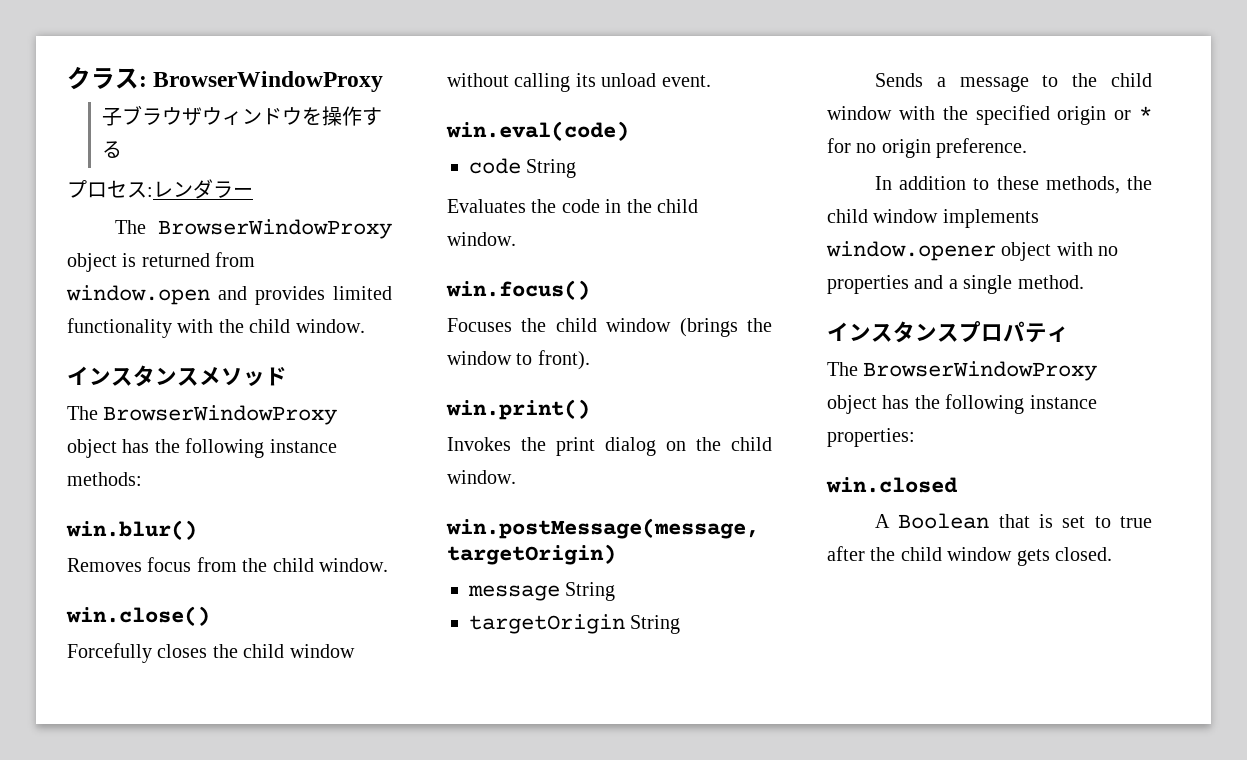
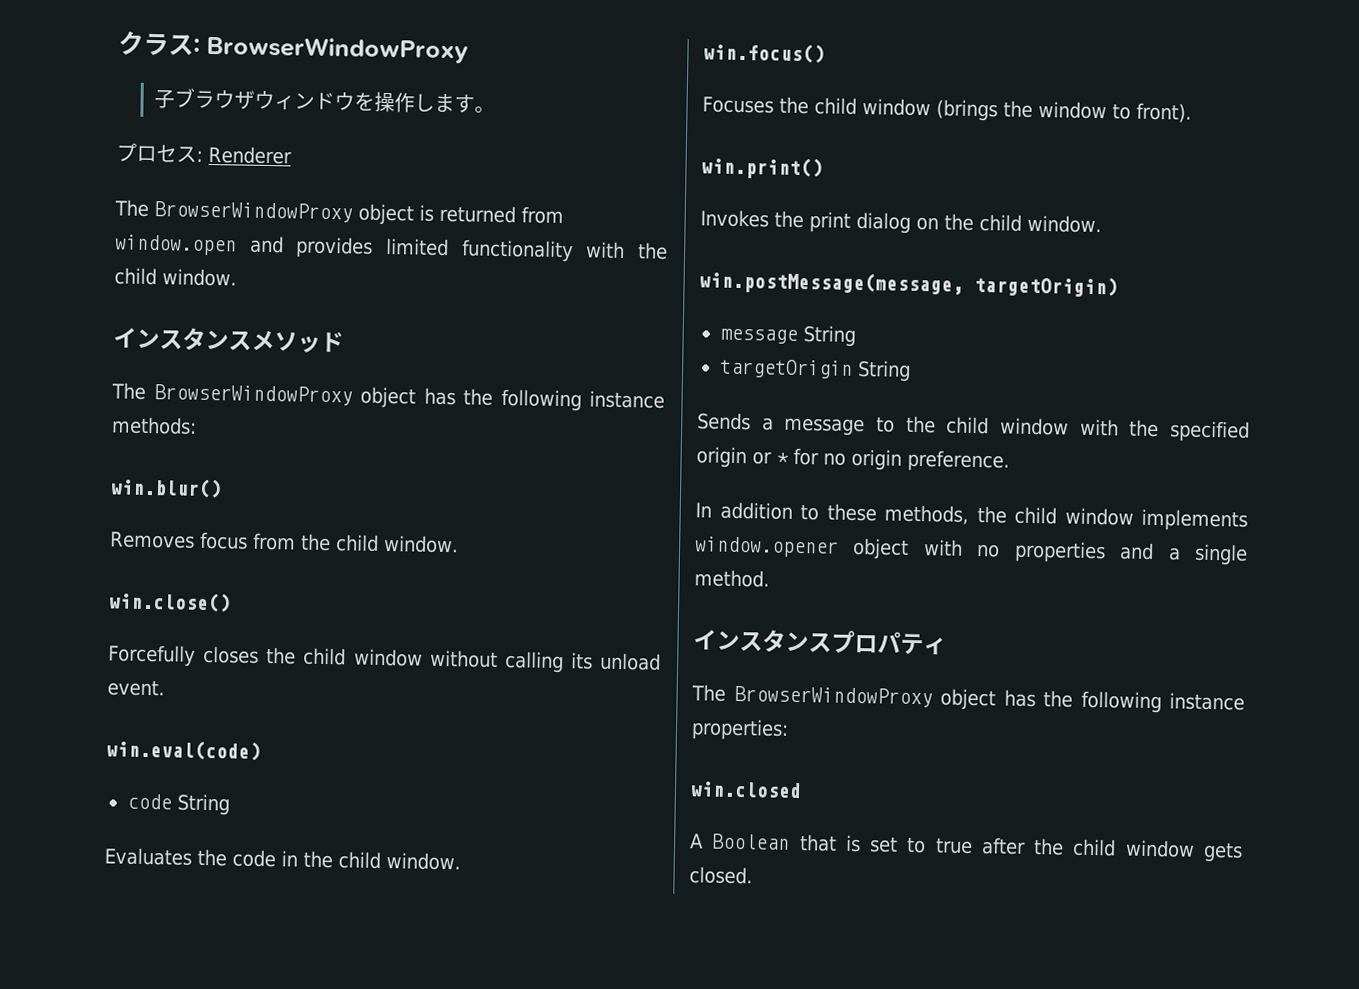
[362,107,383,126] [102,141,123,158] する -> [413,93,495,114] します。
[153,179,253,199] レンダラー -> [208,145,292,165] Renderer

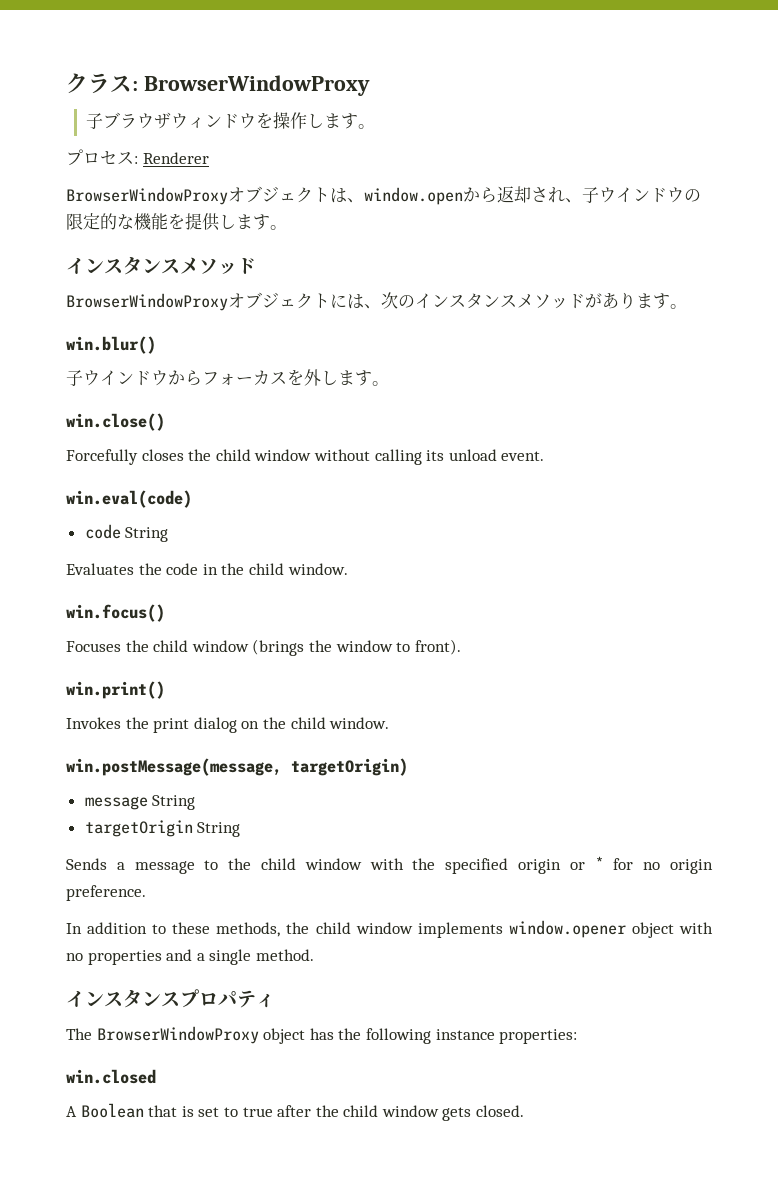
[114,199,564,226] [115,234,668,263] [114,267,237,287] The BrowserWindowProxy object is returned from window.open and provides limited functionality with the child window. -> [66,186,701,205] [66,213,287,231] BrowserWindowProxyオブジェクトは、window.openから返却され、子ウインドウの限定的な機能を提供します。
[111,382,665,412] [111,416,197,435] [110,477,222,499] [110,531,459,554] The BrowserWindowProxy object has the following instance methods: // win.blur() // Removes focus from the child window. -> [66,292,687,311] [66,336,156,354] [66,369,389,386] BrowserWindowProxyオブジェクトには、次のインスタンスメソッドがあります。 // win.blur() // 子ウインドウからフォーカスを外します。

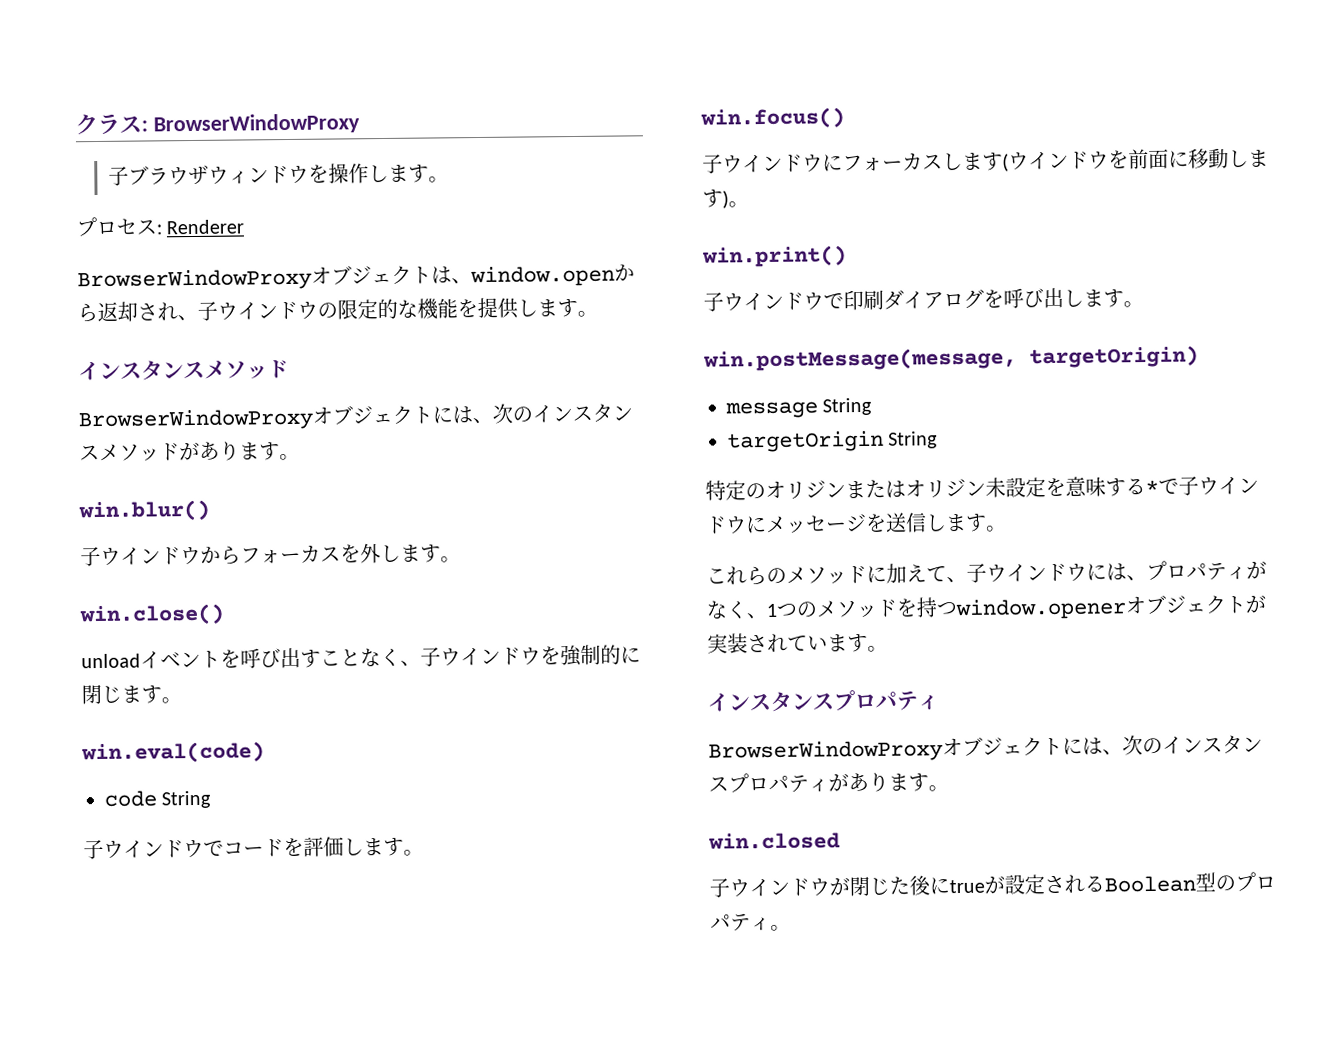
[66,449,545,465] [66,490,192,508] [84,524,169,542] [66,563,348,575] [66,604,165,622] [66,639,461,656] [66,681,165,699] [66,717,390,733] Forcefully closes the child window without calling its unload event. // win.eval(code) // code String // Evaluates the code in the child window. // win.focus() // Focuses the child window (brings the window to front). // win.print() // Invokes the print dialog on the child window. -> [81,644,641,669] [81,684,182,705] [81,741,265,764] [104,790,212,809] [83,836,424,860] [700,107,845,129] [702,148,1269,174] [702,189,749,209] [702,245,847,268] [703,287,1144,312] unloadイベントを呼び出すことなく、子ウインドウを強制的に閉じます。 // win.eval(code) // code String // 子ウインドウでコードを評価します。 // win.focus() // 子ウインドウにフォーカスします(ウインドウを前面に移動します)。 // win.print() // 子ウインドウで印刷ダイアログを呼び出します。
[66,856,713,874] [66,885,146,901] [66,920,713,938] [66,949,314,965] Sends a message to the child window with the specified origin or * for no origin preference. // In addition to these methods, the child window implements window.opener object with no properties and a single method. -> [705,476,1259,501] [705,512,1007,535] [706,560,1267,586] [706,594,1266,621] [707,633,888,654] 特定のオリジンまたはオリジン未設定を意味する*で子ウインドウにメッセージを送信します。 // これらのメソッドに加えて、子ウインドウには、プロパティがなく、1つのメソッドを持つwindow.openerオブジェクトが実装されています。
[66,1026,578,1044] [66,1069,156,1084] [66,1103,525,1121] The BrowserWindowProxy object has the following instance properties: // win.closed // A Boolean that is set to true after the child window gets closed. -> [708,735,1263,763] [708,772,949,793] [708,832,841,850] [709,871,1276,898] [710,913,791,932] BrowserWindowProxyオブジェクトには、次のインスタンスプロパティがあります。 // win.closed // 子ウインドウが閉じた後にtrueが設定されるBoolean型のプロパティ。

